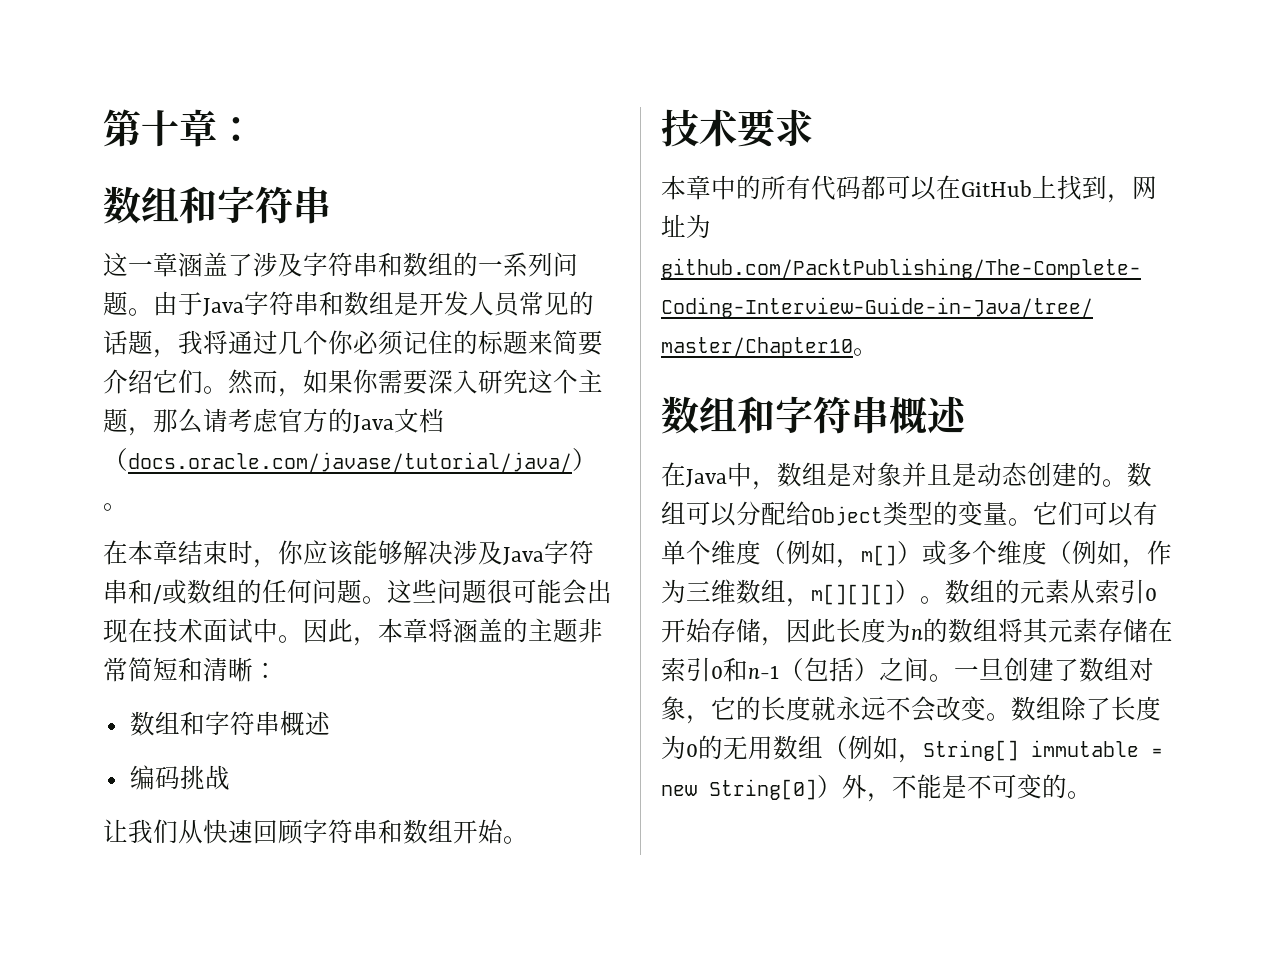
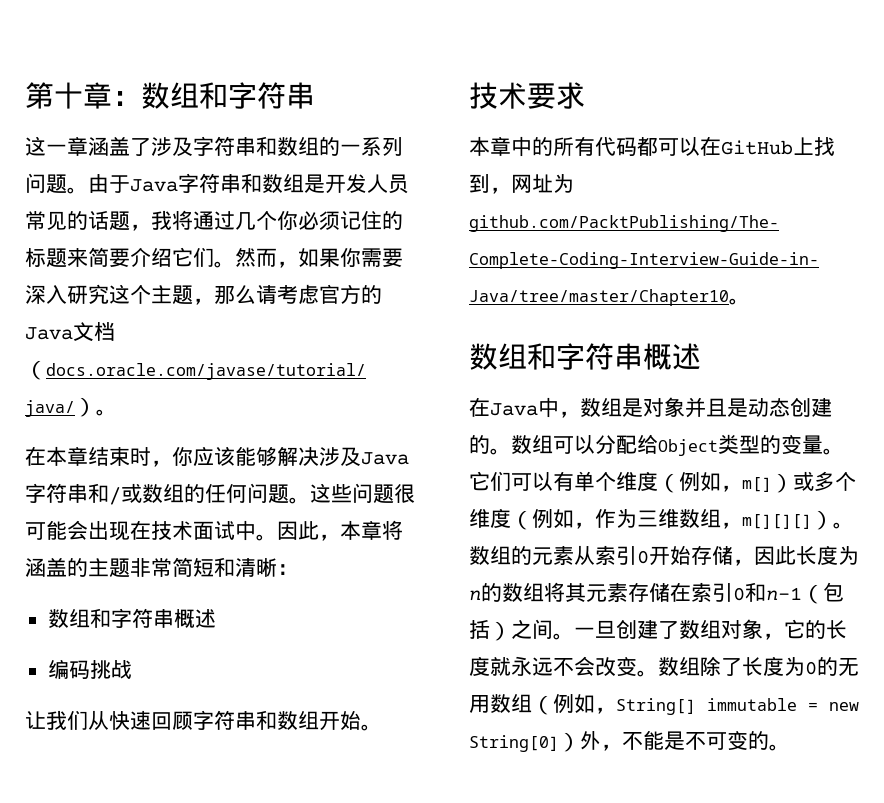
(255, 129) // -> (141, 98) none

